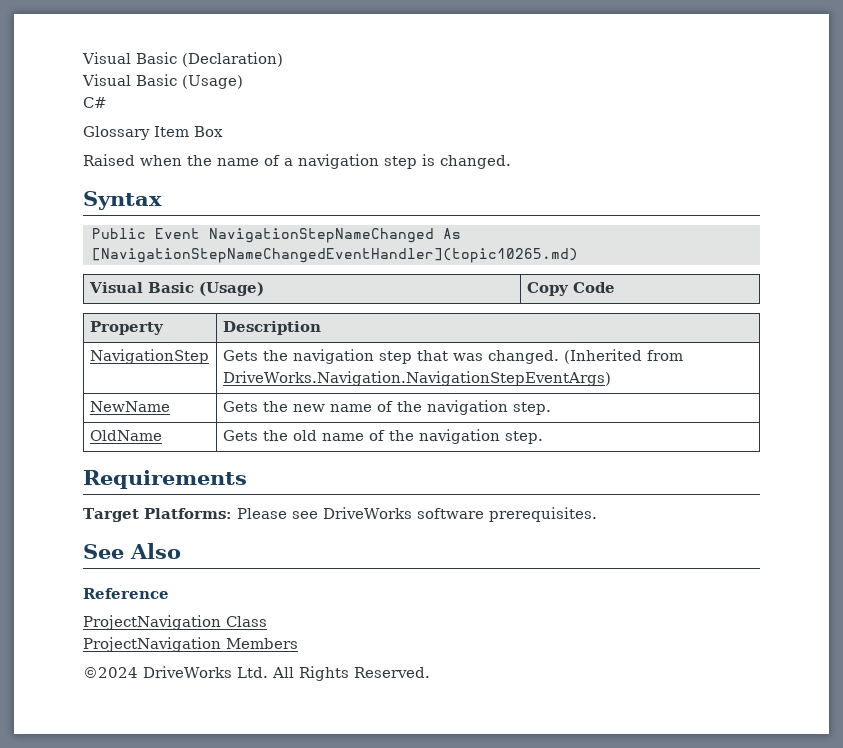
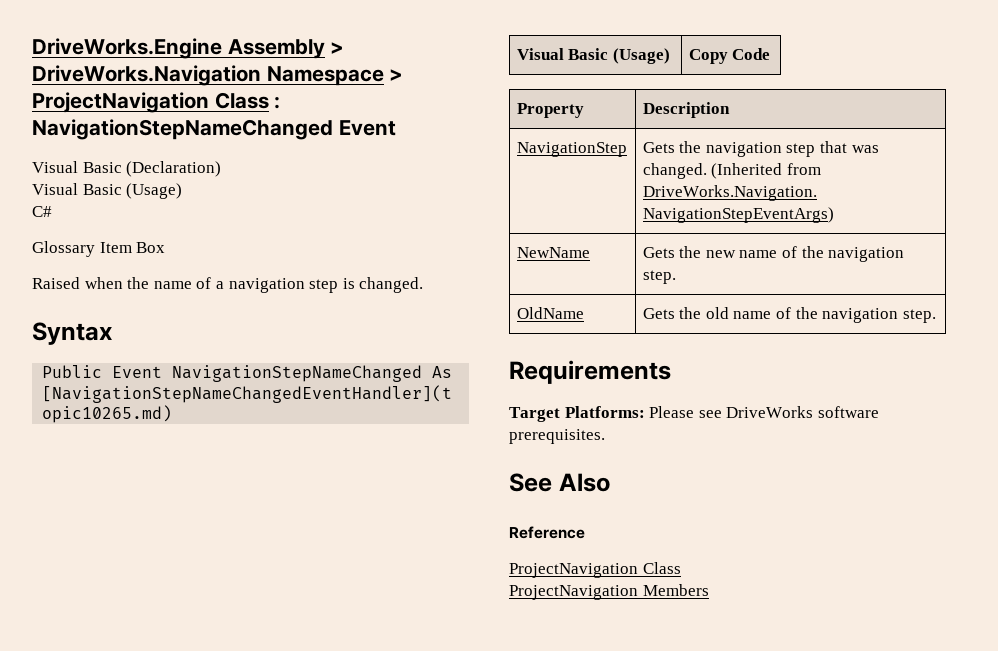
(82, 58) none -> [32,38,345,59] [32,65,404,86] [32,92,281,113] [32,119,396,140] DriveWorks.Engine Assembly > DriveWorks.Navigation Namespace > ProjectNavigation Class : NavigationStepNameChanged Event //
[83,666,430,681] // ©2024 DriveWorks Ltd. All Rights Reserved. -> (709, 590) none

